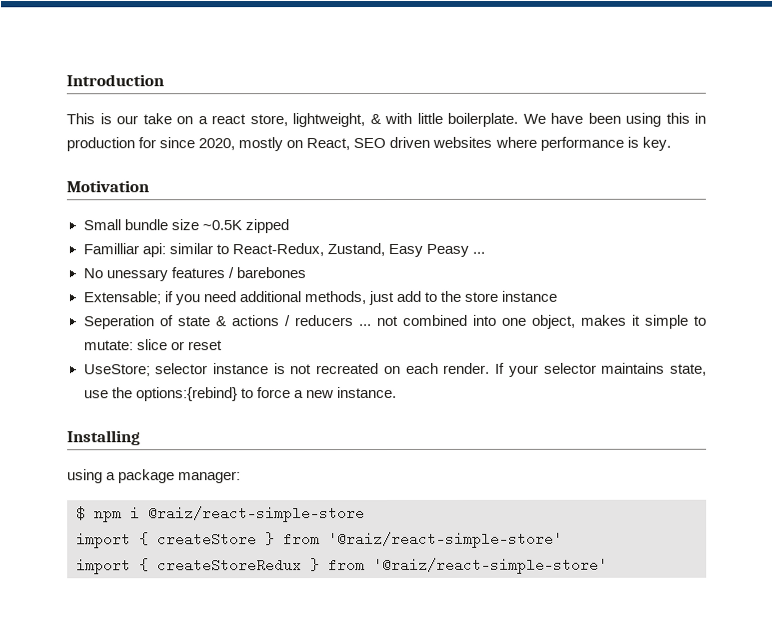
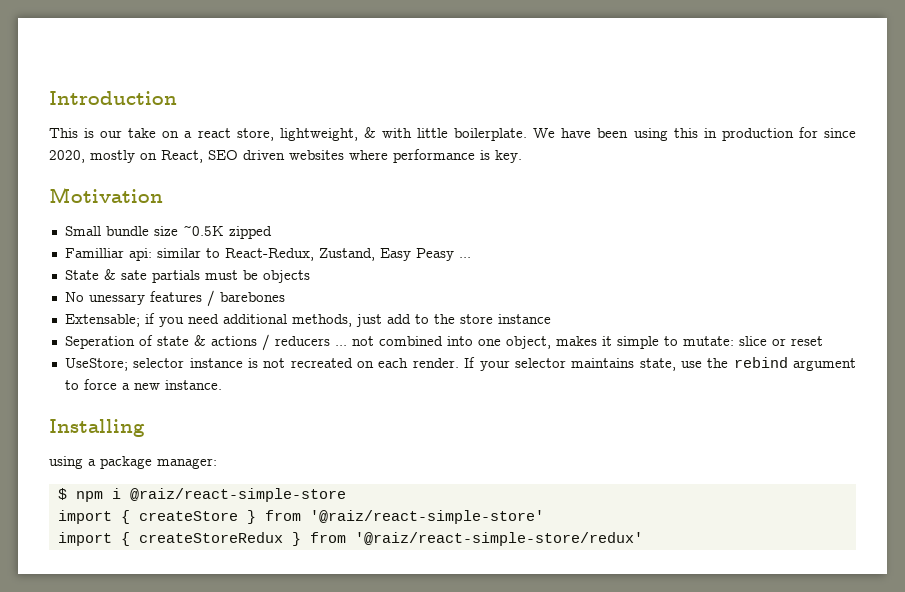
(485, 252) none -> [64,269,310,283] // State & sate partials must be objects
[135,387,238,402] options:{rebind} -> [733,357,857,371] rebind argument
[373,557,608,575] '@raiz/react-simple-store' -> [354,532,643,546] '@raiz/react-simple-store/redux'

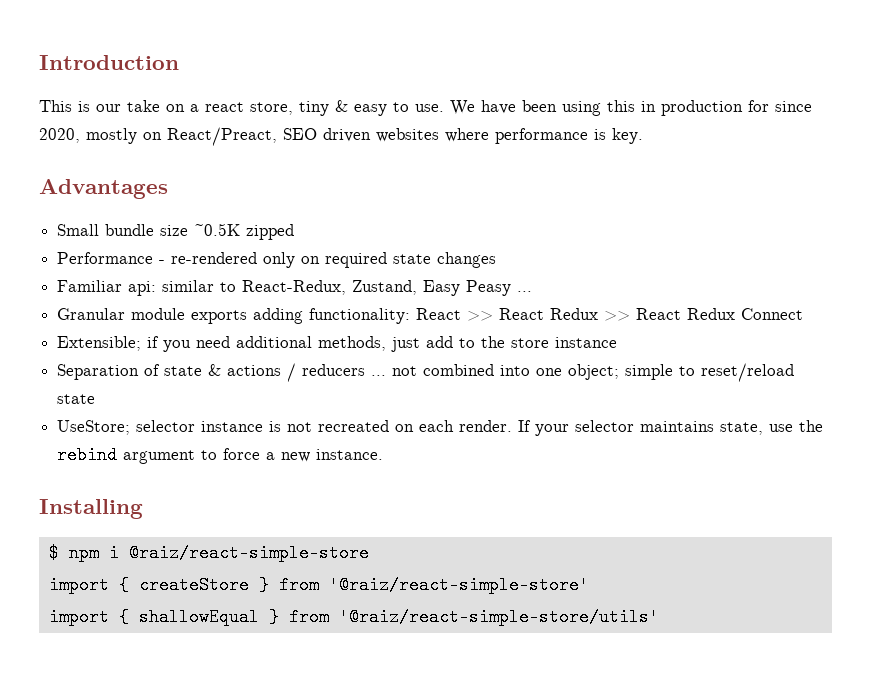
[279,127,528,141] lightweight, & with little boilerplate. -> [299,100,444,116] tiny & easy to use.
[161,150,203,163] React, -> [167,127,277,146] React/Preact,
[49,187,163,203] Motivation -> [39,179,168,199] Advantages
[64,248,124,258] Familliar -> [57,252,497,268] [57,280,123,292] Performance - re-rendered only on required state changes // Familiar
[64,269,310,283] [64,290,285,307] [64,314,140,327] State & sate partials must be objects // No unessary features / barebones // Extensable; -> [57,308,804,324] [57,336,142,351] Granular module exports adding functionality: React >> React Redux >> React Redux Connect // Extensible;
[64,336,135,349] Seperation -> [57,364,140,380] Separation
[505,336,823,349] object, makes it simple to mutate: slice or reset -> [568,363,795,382] [57,394,96,404] object; simple to reset/reload state
[49,456,217,469] // using a package manager: -> (143, 509) none
[138,532,643,546] createStoreRedux } from '@raiz/react-simple-store/redux' -> [138,608,659,626] shallowEqual } from '@raiz/react-simple-store/utils'

